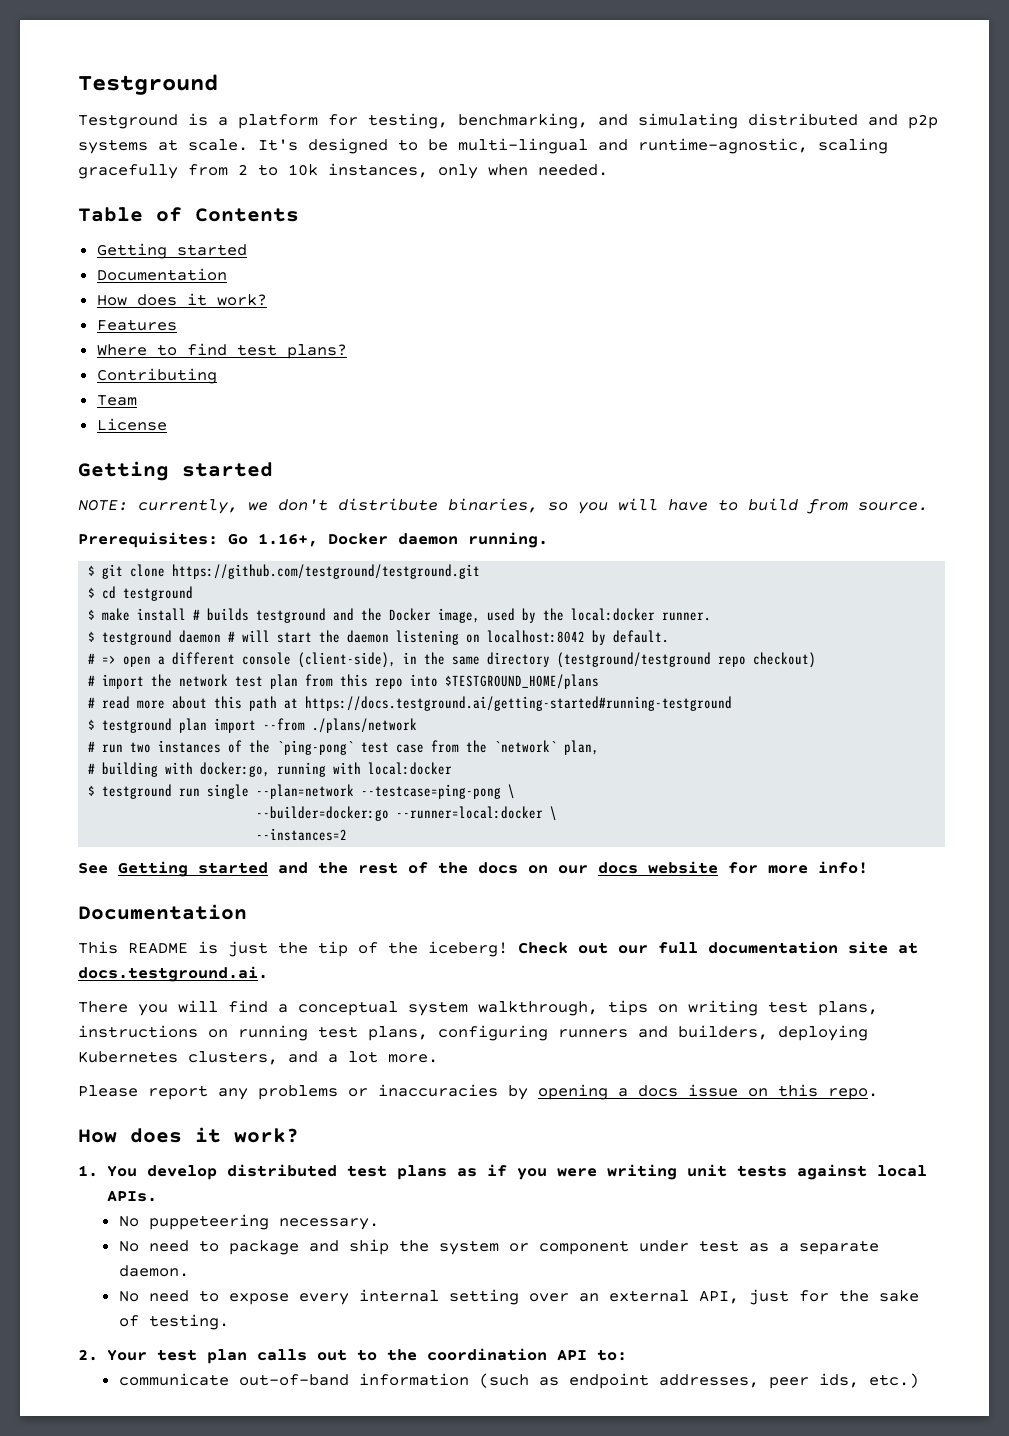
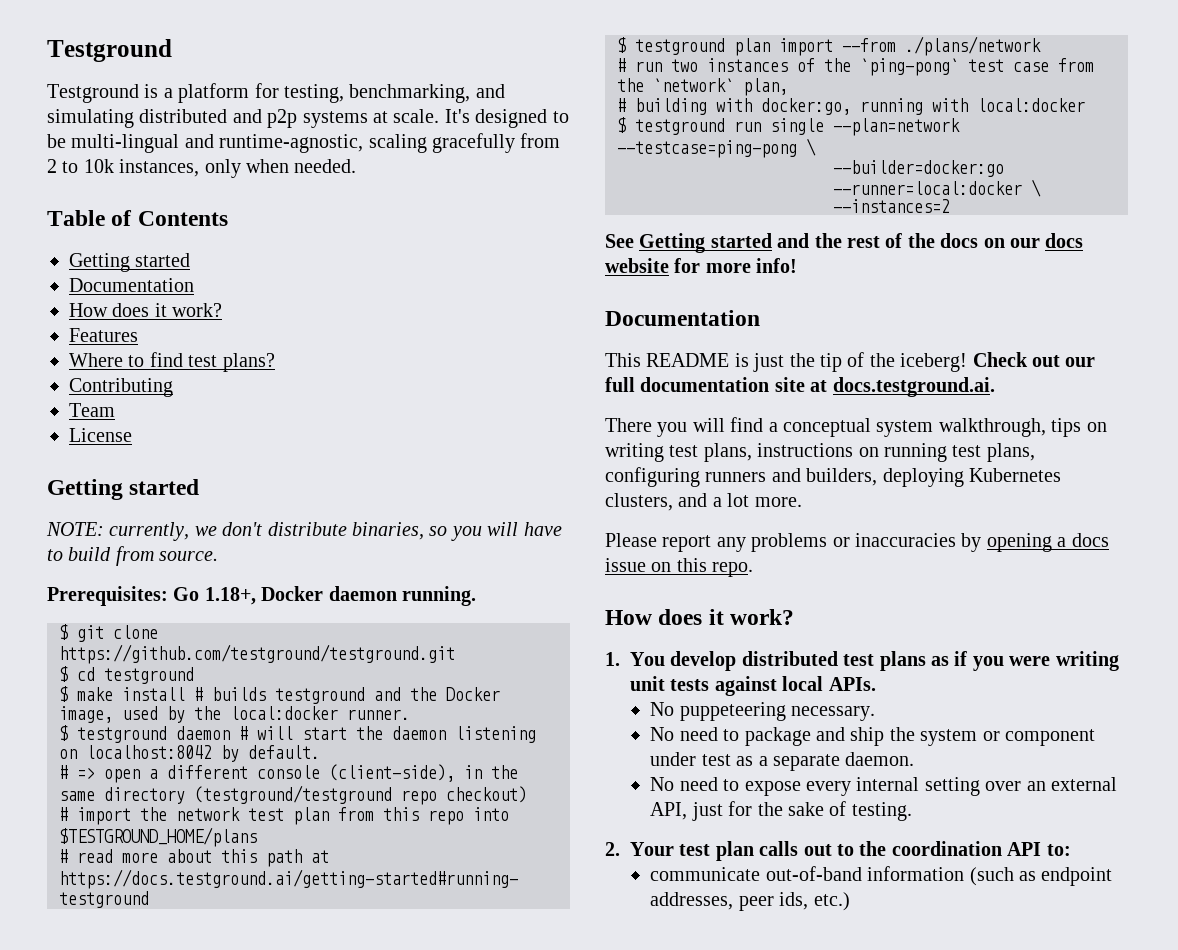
[258,533,318,547] 1.16+, -> [204,587,256,605] 1.18+,

